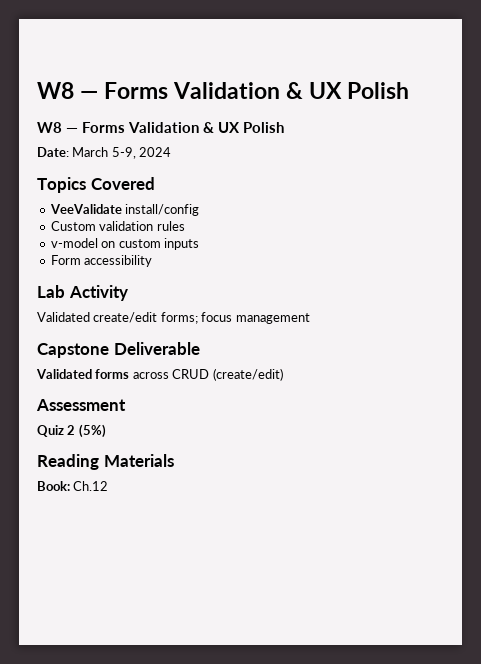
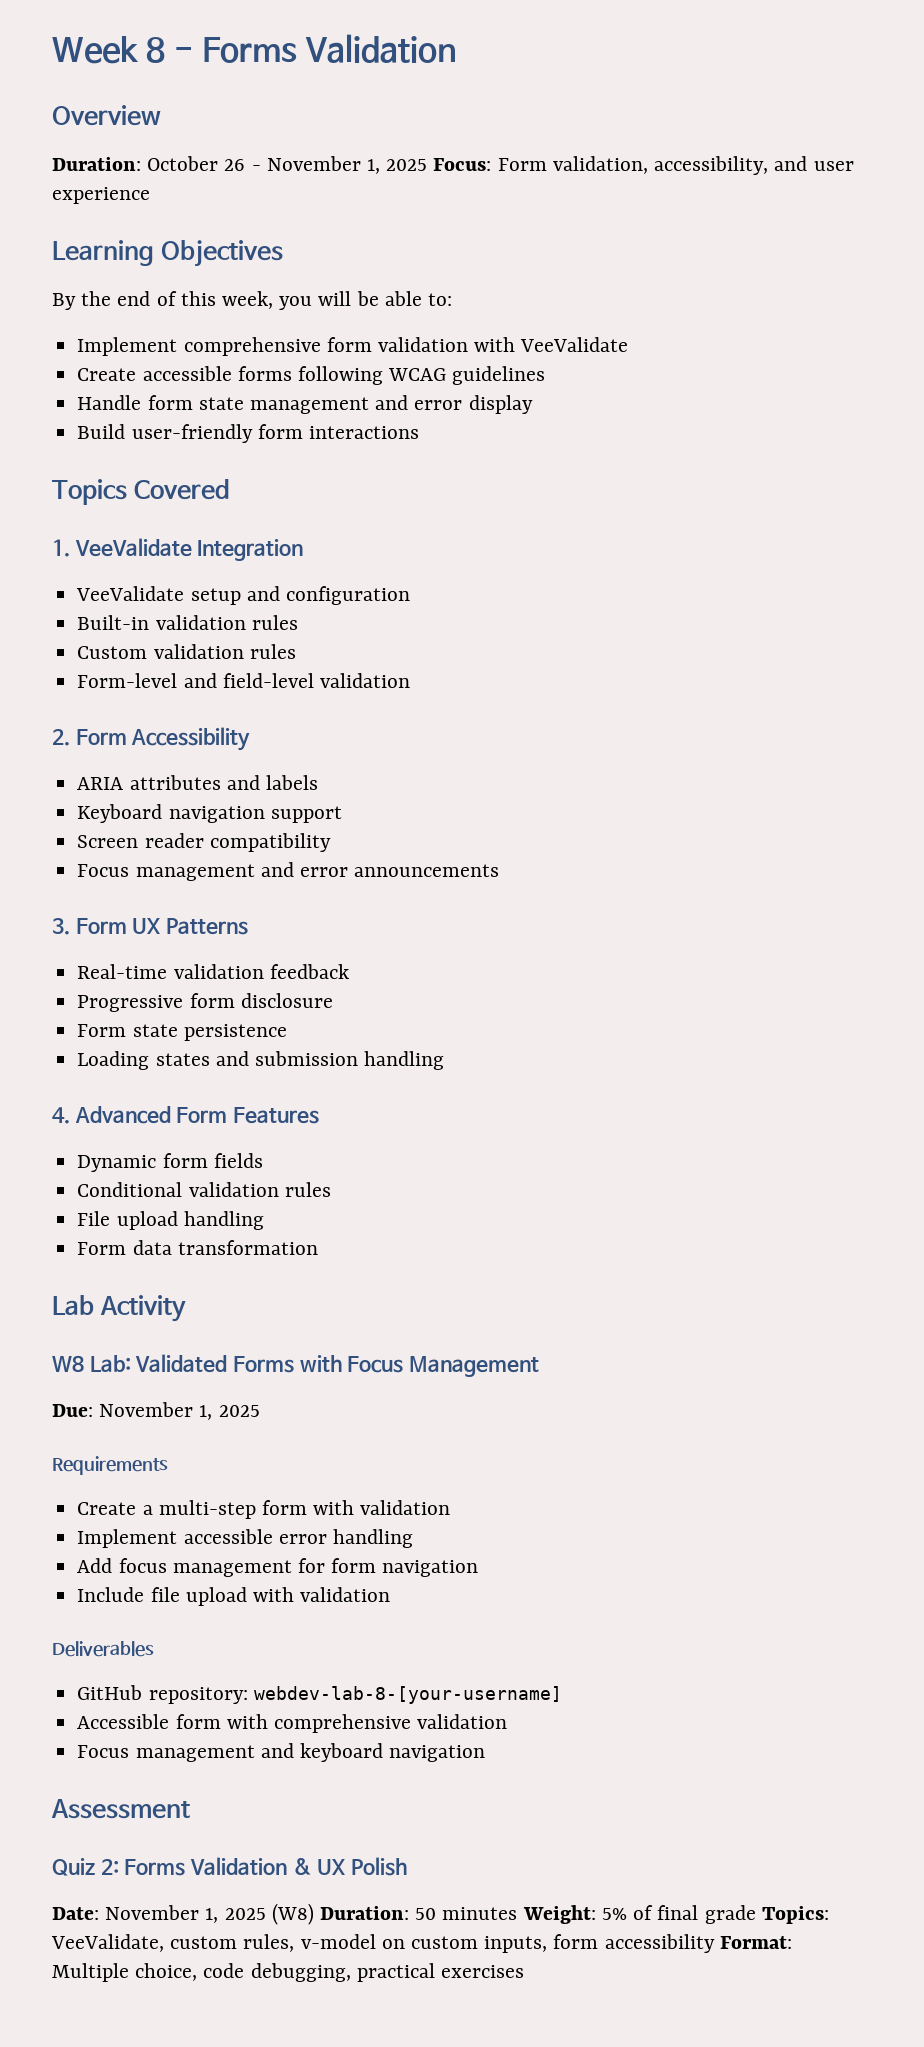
[37,82,410,99] [37,122,78,133] W8 — Forms Validation & UX Polish // W8 — -> [52,34,457,64] [52,105,161,126] [52,156,854,175] [52,187,150,204] [52,240,283,267] [52,291,453,310] [77,337,629,356] [77,366,546,385] [77,395,533,414] [77,424,419,443] [52,479,230,505] [52,538,304,561] [76,586,410,605] [77,615,298,630] [77,644,296,659] [77,673,410,688] [52,727,251,751] [77,775,318,790] [77,804,342,823] [77,833,331,852] [77,862,500,881] [52,918,249,935] [77,964,349,979] [77,993,333,1012] [77,1024,287,1041] [77,1051,445,1070] [52,1106,319,1124] [77,1153,263,1172] [77,1182,331,1197] [77,1211,264,1230] [77,1240,318,1255] [52,1295,186,1322] [52,1354,539,1377] [52,1402,260,1420] [52,1456,168,1475] [77,1500,451,1519] [77,1529,413,1548] [77,1558,479,1577] [77,1587,391,1606] [52,1641,154,1657] [77,1685,562,1704] [77,1714,508,1733] [77,1743,486,1762] [51,1799,190,1819] [52,1858,119,1876] Week 8 - Forms Validation // Overview // Duration: October 26 - November 1, 2025 Focus: Form validation, accessibility, and user experience // Learning Objectives // By the end of this week, you will be able to: // Implement comprehensive form validation with VeeValidate // Create accessible forms following WCAG guidelines // Handle form state management and error display // Build user-friendly form interactions // Topics Covered // 1. VeeValidate Integration // VeeValidate setup and configuration // Built-in validation rules // Custom validation rules // Form-level and field-level validation // 2. Form Accessibility // ARIA attributes and labels // Keyboard navigation support // Screen reader compatibility // Focus management and error announcements // 3. Form UX Patterns // Real-time validation feedback // Progressive form disclosure // Form state persistence // Loading states and submission handling // 4. Advanced Form Features // Dynamic form fields // Conditional validation rules // File upload handling // Form data transformation // Lab Activity // W8 Lab: Validated Forms with Focus Management // Due: November 1, 2025 // Requirements // Create a multi-step form with validation // Implement accessible error handling // Add focus management for form navigation // Include file upload with validation // Deliverables // GitHub repository: webdev-lab-8-[your-username] // Accessible form with comprehensive validation // Focus management and keyboard navigation // Assessment // Quiz 2:
[72,147,172,159] [37,177,155,193] [49,204,200,216] [50,221,185,231] March 5-9, 2024 // Topics Covered // VeeValidate install/config // Custom validation rules // -> [105,1903,829,1925] [51,1934,295,1952] November 1, 2025 (W8) Duration: 50 minutes Weight: 5% of final grade Topics: VeeValidate, custom rules,
[163,238,199,250] [50,255,81,265] inputs // Form -> [484,1934,599,1953] inputs, form
[37,285,128,301] [37,312,310,324] [37,342,200,358] [36,368,283,381] [36,399,126,411] [37,424,106,438] [37,454,174,470] [37,481,109,491] // Lab Activity // Validated create/edit forms; focus management // Capstone Deliverable // Validated forms across CRUD (create/edit) // Assessment // Quiz 2 (5%) // Reading Materials // Book: Ch.12 -> [719,1936,792,1949] [52,1963,525,1982] Format: Multiple choice, code debugging, practical exercises

